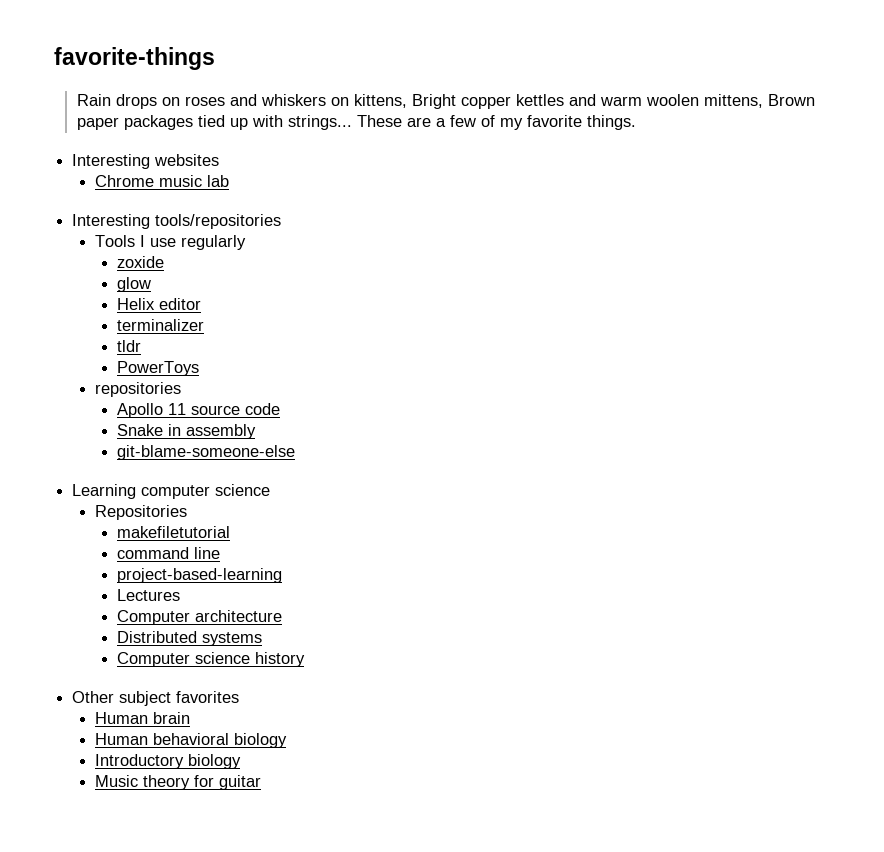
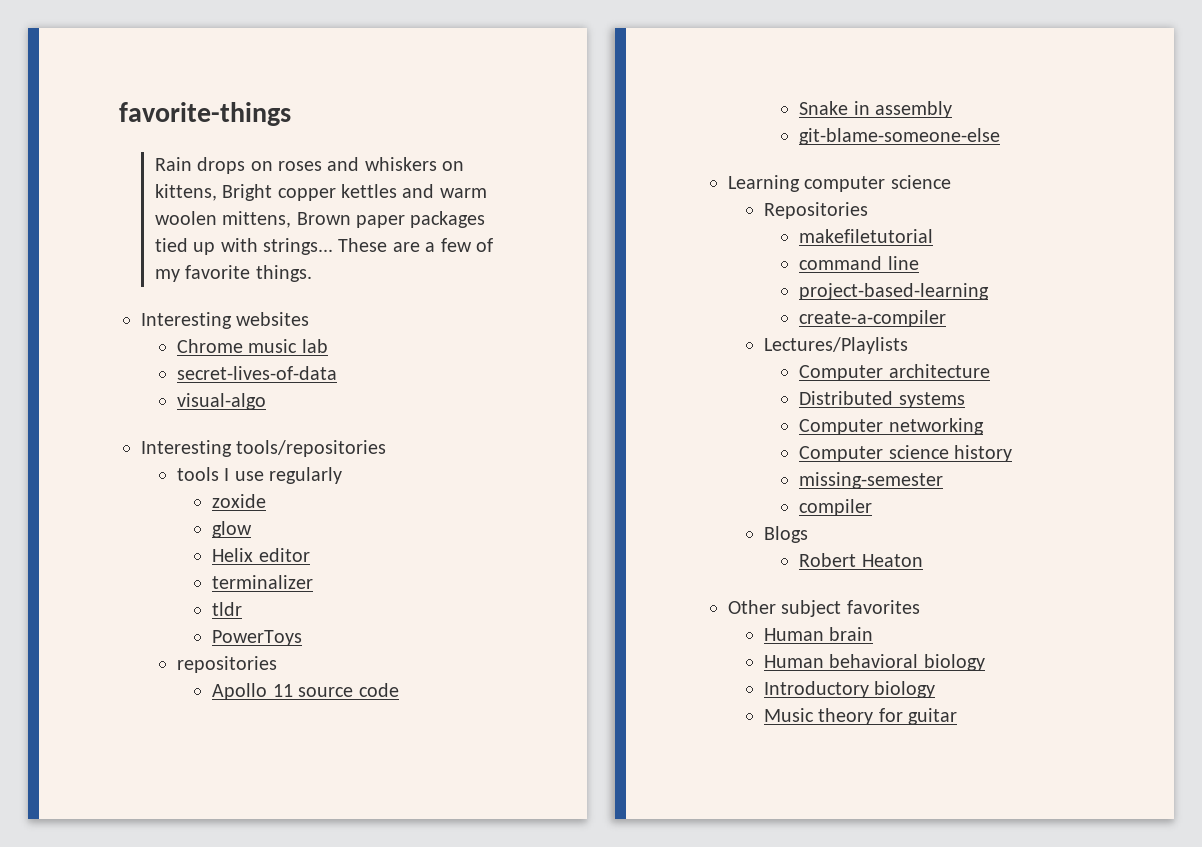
(229, 181) none -> [176,366,337,380] [176,393,266,410] // secret-lives-of-data // visual-algo
[94,235,135,247] Tools -> [176,467,219,481] tools
[117,589,181,601] Lectures -> [799,310,947,327] [763,337,908,354] create-a-compiler // Lectures/Playlists
(263, 639) none -> [799,418,984,435] // Computer networking
(306, 659) none -> [799,472,944,489] [799,499,873,516] [763,526,808,543] [799,553,923,567] // missing-semester // compiler // Blogs // Robert Heaton

